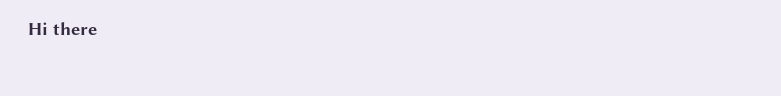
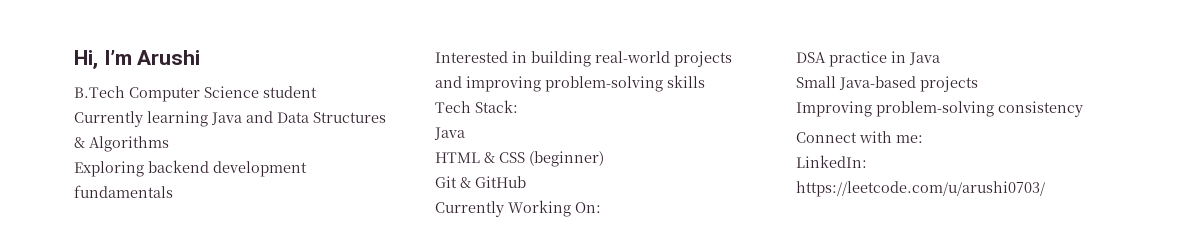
[28,22,97,35] Hi there -> [74,50,201,69] [74,86,317,102] [74,111,386,127] [74,136,169,152] [74,160,307,177] [74,185,173,198] [435,51,732,67] [435,75,705,92] [435,100,518,113] [434,127,465,140] [435,151,604,167] [435,176,526,188] [435,200,601,217] [796,51,940,67] [796,76,978,92] [796,101,1083,117] [796,131,923,143] [796,155,867,168] [796,181,1045,197] Hi, I’m Arushi // B.Tech Computer Science student // Currently learning Java and Data Structures & Algorithms // Exploring backend development fundamentals // Interested in building real-world projects and improving problem-solving skills // Tech Stack: // Java // HTML & CSS (beginner) // Git & GitHub // Currently Working On: // DSA practice in Java // Small Java-based projects // Improving problem-solving consistency // Connect with me: // LinkedIn: https://leetcode.com/u/arushi0703/

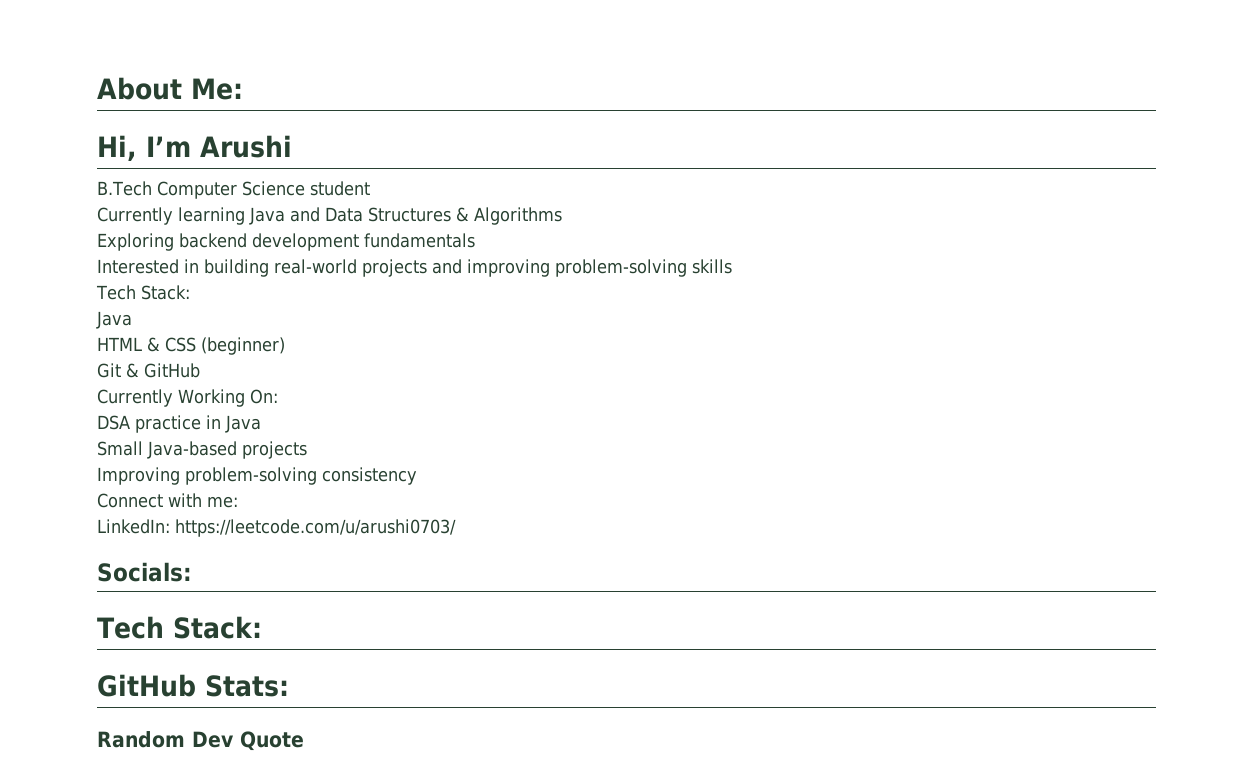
(74, 59) none -> [97,77,243,100] About Me: //
(1045, 189) none -> [97,562,192,582] [97,616,262,639] [97,674,289,697] [97,731,304,751] // Socials: // Tech Stack: // GitHub Stats: // Random Dev Quote

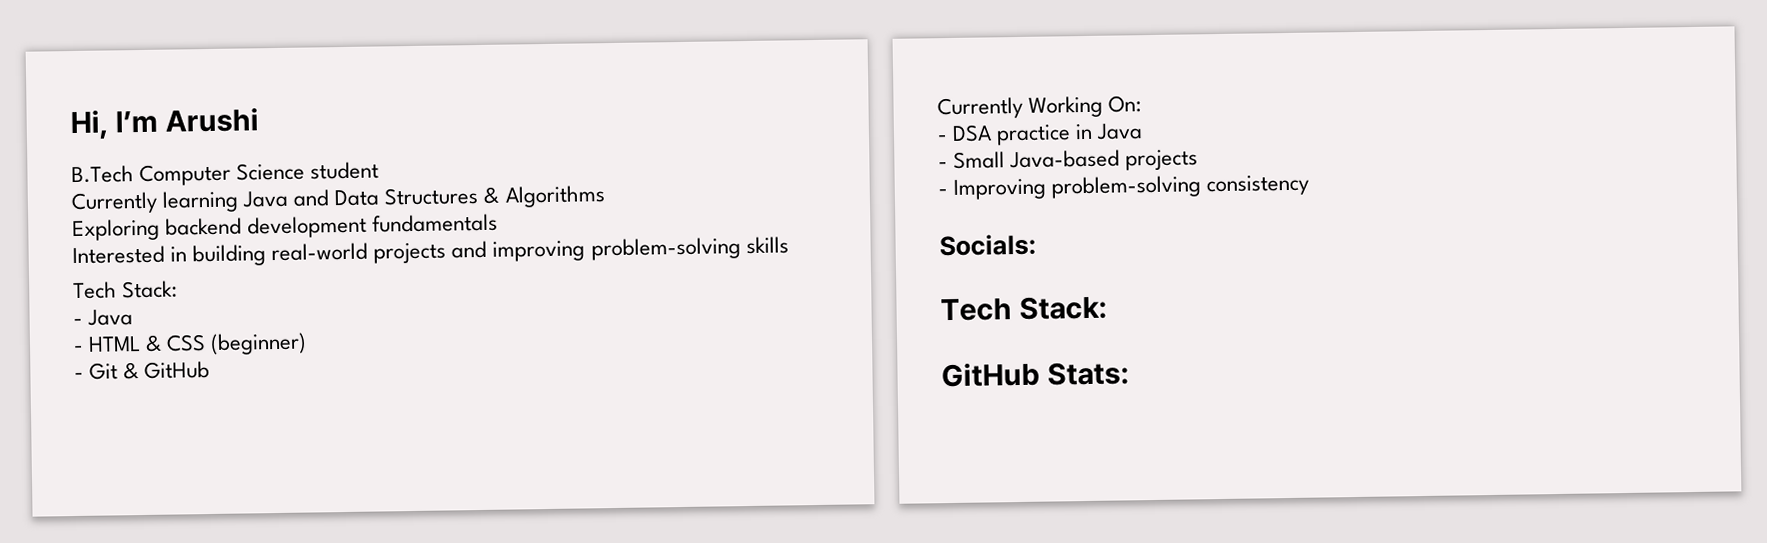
[97,77,243,100] About Me: // -> (70, 125) none
[96,311,132,329] Java // -> [73,309,134,326] [74,345,84,353] - Java // -
(285, 346) none -> [74,372,84,380] -
(278, 396) none -> [937,135,948,142] -
(261, 424) none -> [938,162,948,169] -
(307, 450) none -> [938,189,948,196] -
[97,493,238,508] [97,519,456,537] // Connect with me: // LinkedIn: https://leetcode.com/u/arushi0703/ -> (1310, 185) none
[97,731,304,751] // Random Dev Quote -> (1129, 373) none

